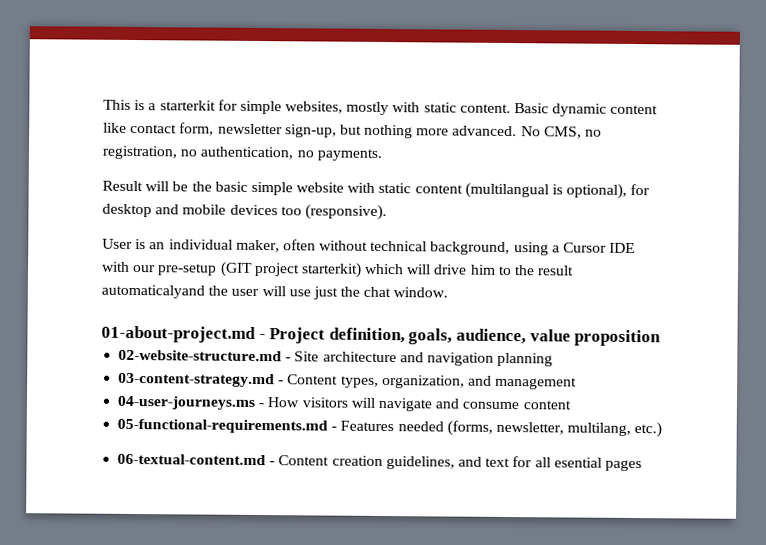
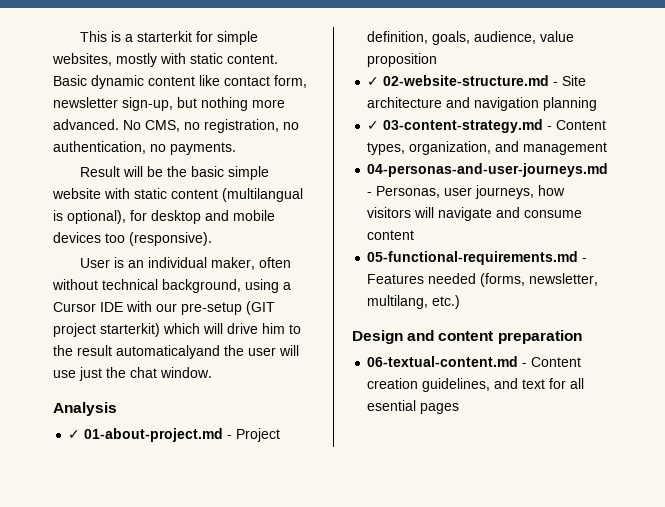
(449, 292) none -> [53,402,117,416] [68,430,81,439] Analysis // ✓
(662, 338) none -> [367,77,380,86] ✓
(554, 359) none -> [367,121,380,130] ✓
[117,395,300,410] 04-user-journeys.ms - How -> [367,163,609,177] [367,185,566,199] 04-personas-and-user-journeys.md - Personas, user journeys, how
(663, 430) none -> [352,330,582,344] // Design and content preparation

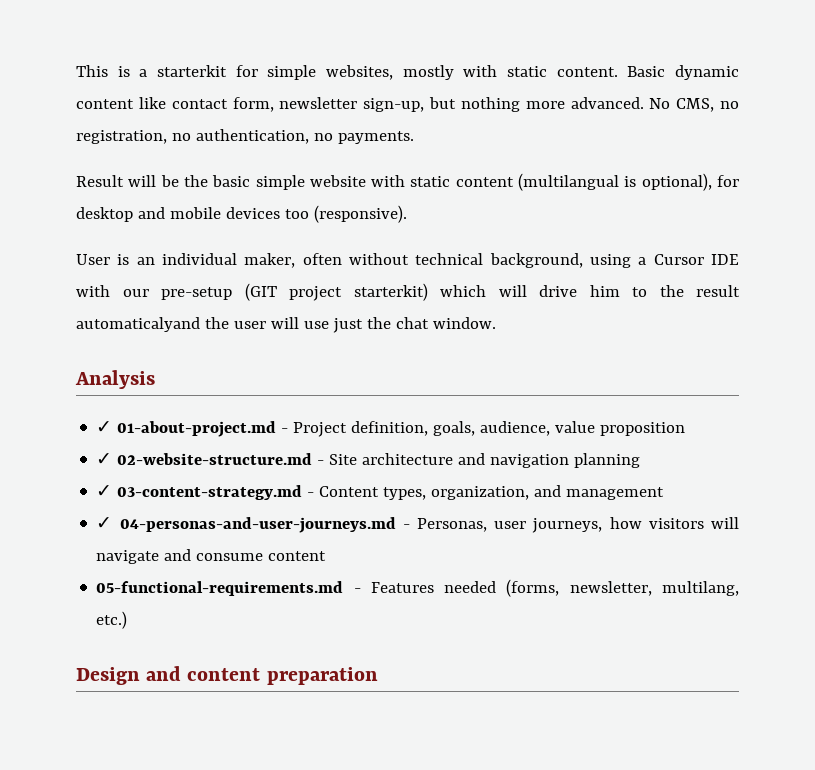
(608, 148) none -> [96,517,113,529] ✓
[367,356,582,367] [367,378,585,392] [367,400,460,414] // 06-textual-content.md - Content creation guidelines, and text for all esential pages -> (378, 676) none

